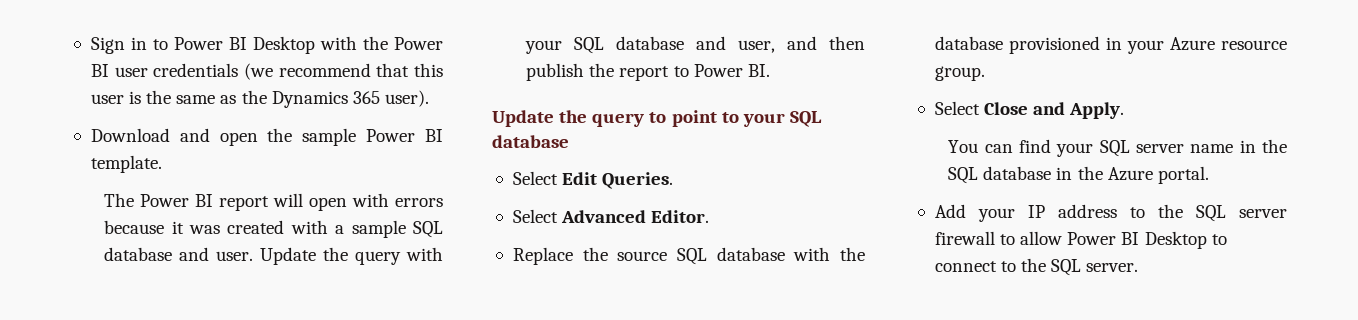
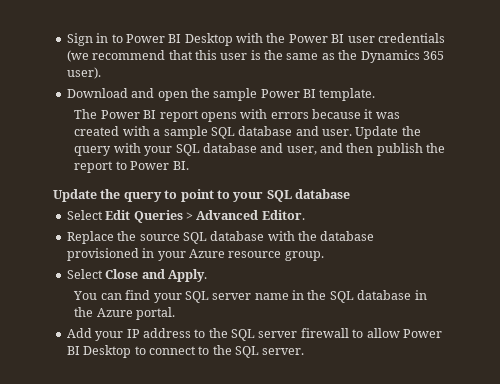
[273,193,348,211] will open -> [200,112,237,122] opens
[602,172,674,189] [512,209,558,223] Queries. // Select -> [133,210,193,223] Queries >

